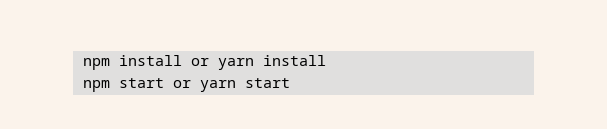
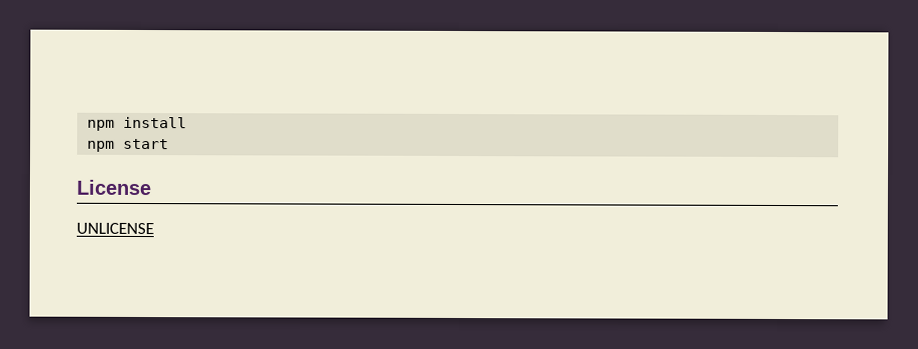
[190,55,326,70] or yarn install -> (188, 122) none
[172,78,290,92] or yarn start -> [76,179,151,196] [76,222,154,235] // License // UNLICENSE

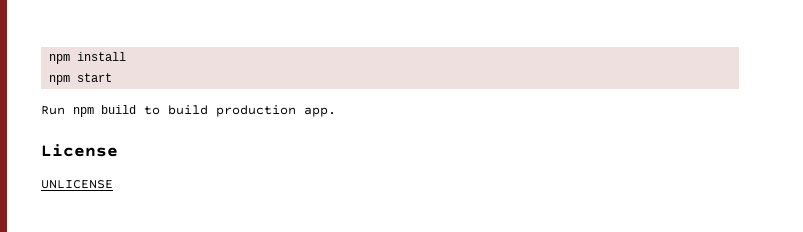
(170, 144) none -> [41,105,336,117] // Run npm build to build production app.

